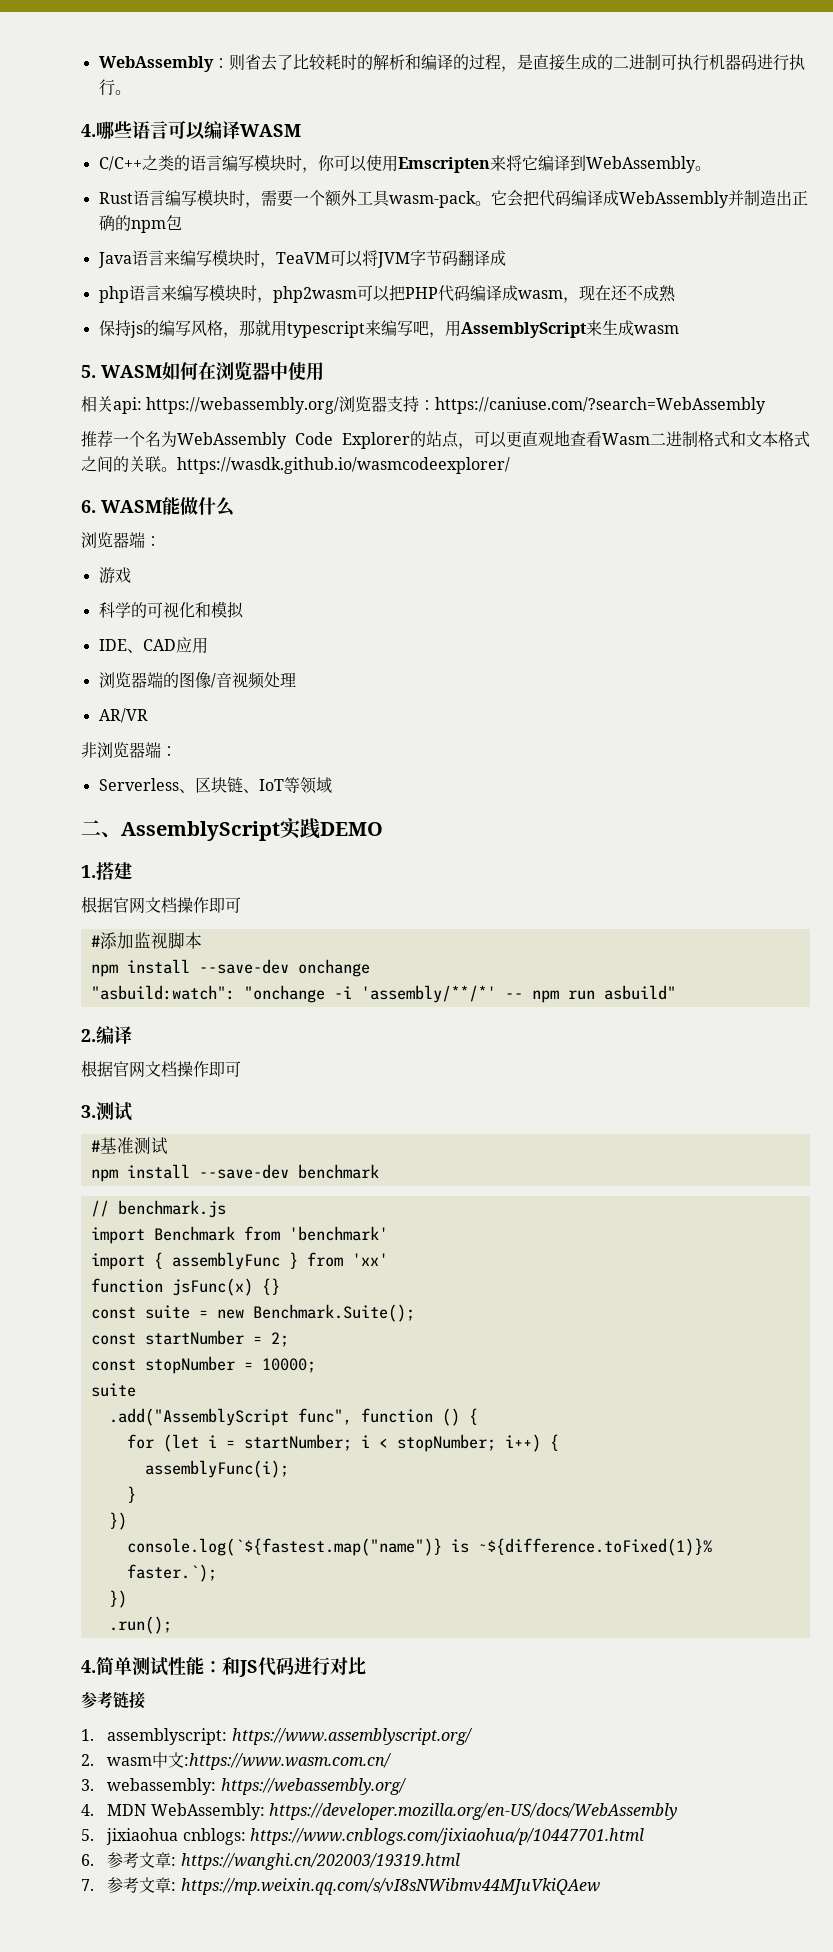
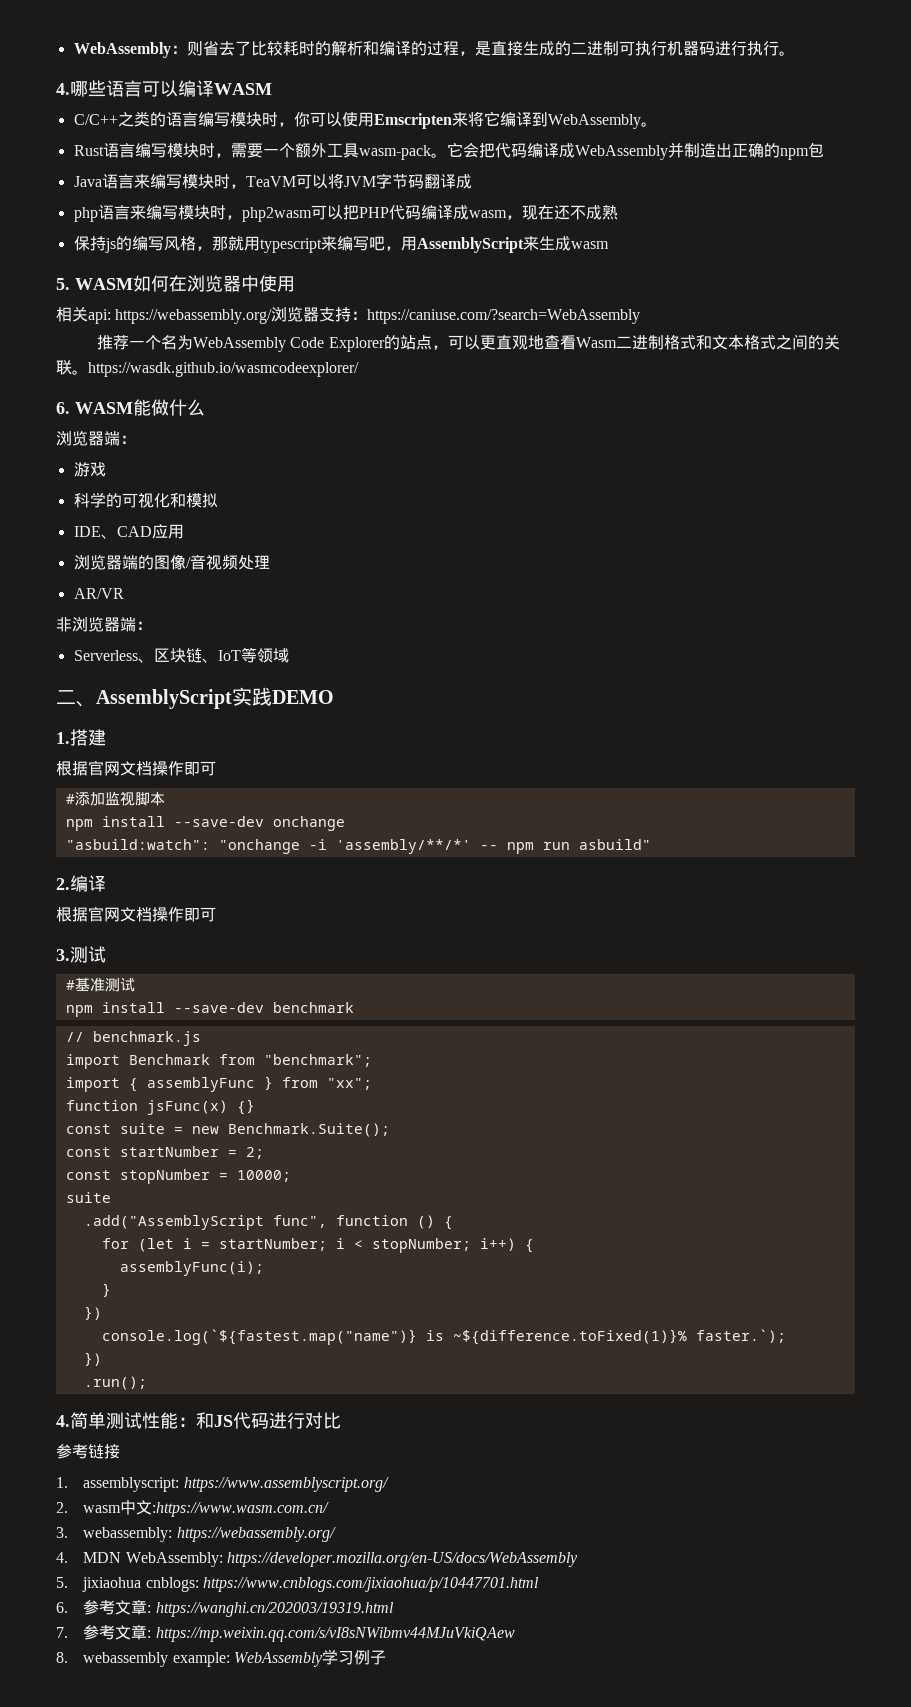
[288,1226,388,1241] 'benchmark' -> [263,1054,372,1067] "benchmark";
[351,1253,388,1266] 'xx' -> [326,1078,372,1090] "xx";
(600, 1886) none -> [56,1649,387,1667] // 8. webassembly example: WebAssembly学习例子

